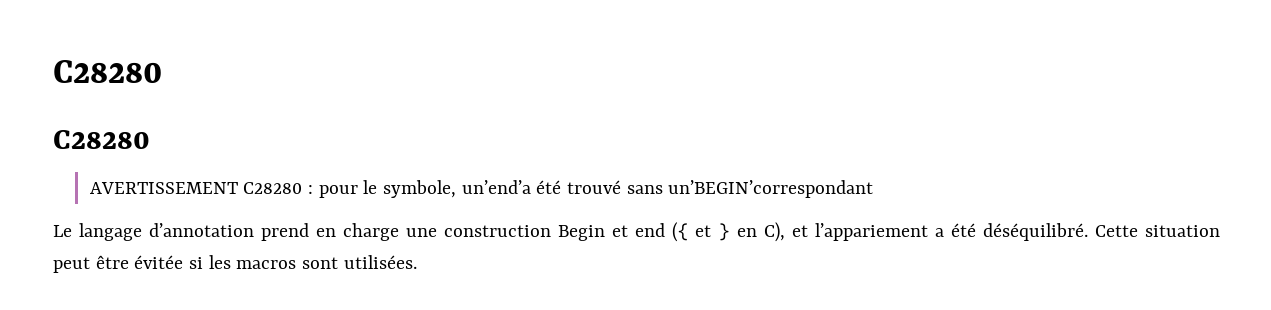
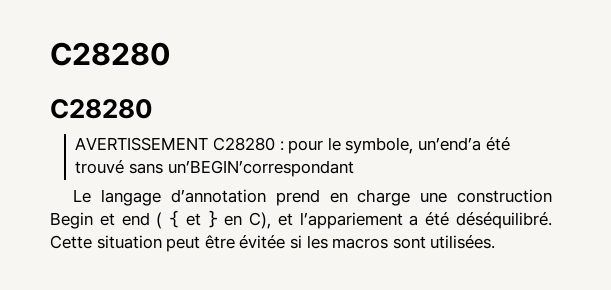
[671,222,689,242] ({ -> [156,210,180,229] ( {

